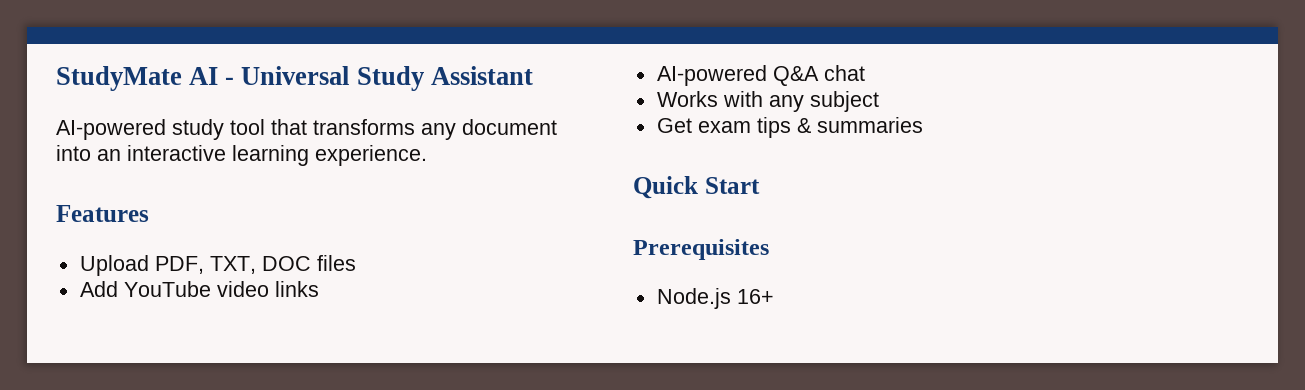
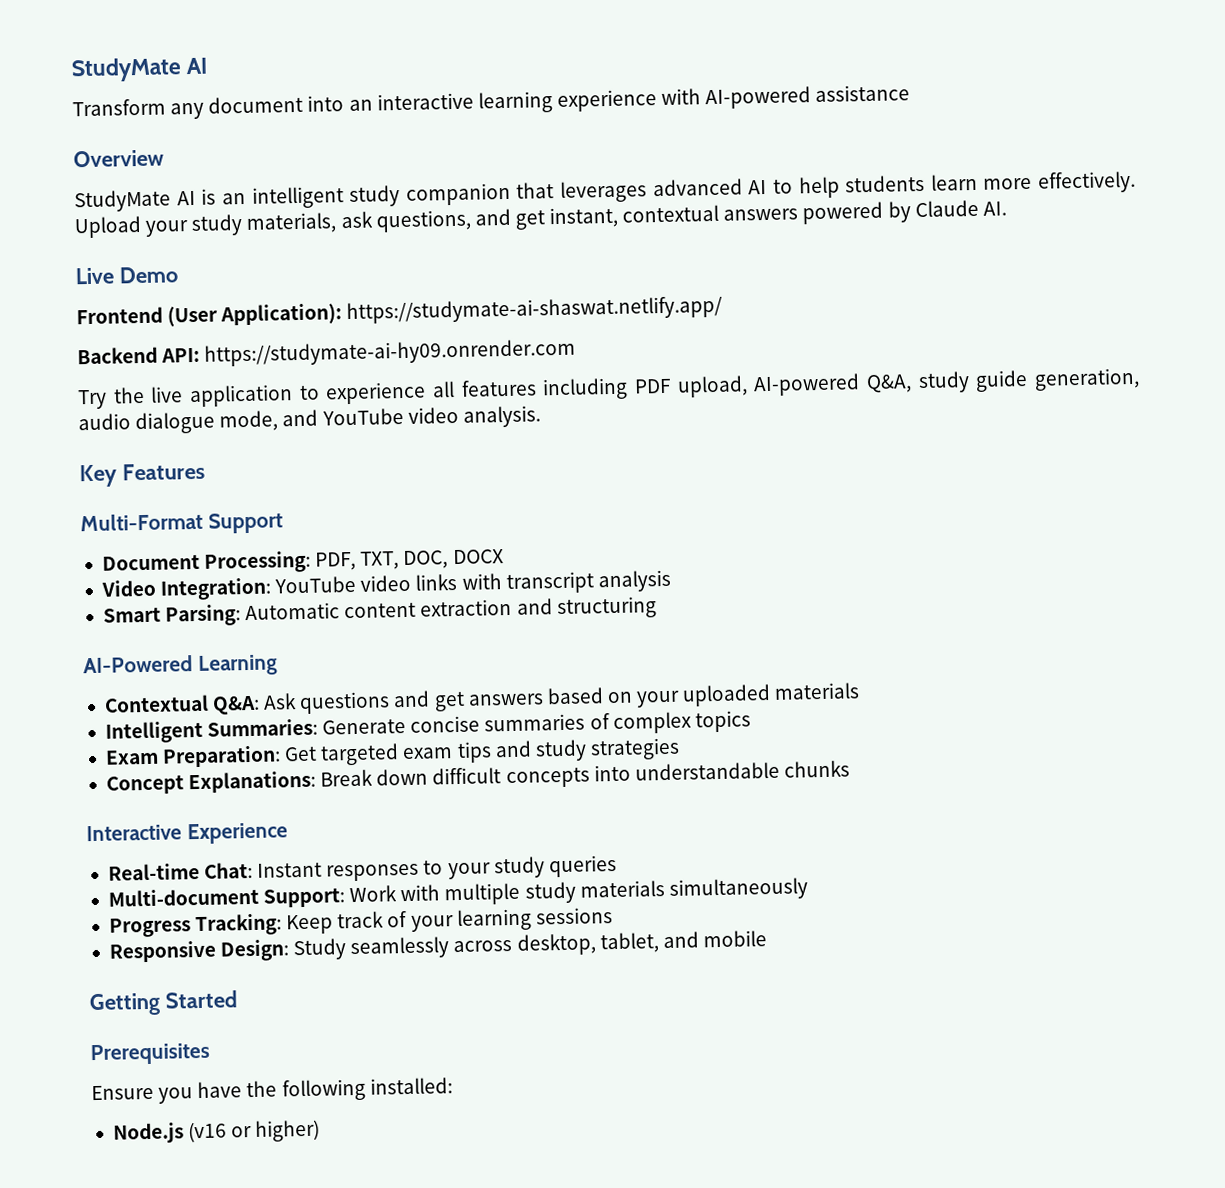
[56,66,533,91] [56,119,415,140] StudyMate AI - Universal Study Assistant // AI-powered study tool that transforms -> [71,57,208,83] [72,98,166,117] StudyMate AI // Transform
[315,145,427,166] [56,205,149,222] [79,255,356,276] [79,281,319,297] [656,65,865,86] [656,91,879,112] [656,117,923,138] [633,176,760,199] [633,239,769,260] [656,288,774,309] experience. // Features // Upload PDF, TXT, DOC files // Add YouTube video links // AI-powered Q&A chat // Works with any subject // Get exam tips & summaries // Quick Start // Prerequisites // Node.js 16+ -> [556,84,911,112] [73,149,164,168] [74,170,1136,213] [74,199,1007,239] [75,266,178,285] [76,295,724,327] [77,338,577,367] [77,367,1140,410] [78,405,541,435] [79,462,205,488] [80,512,283,534] [101,549,504,574] [100,569,671,601] [102,596,657,627] [83,654,278,676] [103,682,861,715] [104,710,751,744] [104,737,680,768] [105,760,850,795] [86,822,288,845] [107,854,617,882] [107,877,808,908] [108,907,613,938] [108,930,767,963] [89,990,238,1017] [90,1042,210,1066] [91,1077,453,1104] [112,1119,321,1144] experience with AI-powered assistance // Overview // StudyMate AI is an intelligent study companion that leverages advanced AI to help students learn more effectively. Upload your study materials, ask questions, and get instant, contextual answers powered by Claude AI. // Live Demo // Frontend (User Application): https://studymate-ai-shaswat.netlify.app/ // Backend API: https://studymate-ai-hy09.onrender.com // Try the live application to experience all features including PDF upload, AI-powered Q&A, study guide generation, audio dialogue mode, and YouTube video analysis. // Key Features // Multi-Format Support // Document Processing: PDF, TXT, DOC, DOCX // Video Integration: YouTube video links with transcript analysis // Smart Parsing: Automatic content extraction and structuring // AI-Powered Learning // Contextual Q&A: Ask questions and get answers based on your uploaded materials // Intelligent Summaries: Generate concise summaries of complex topics // Exam Preparation: Get targeted exam tips and study strategies // Concept Explanations: Break down difficult concepts into understandable chunks // Interactive Experience // Real-time Chat: Instant responses to your study queries // Multi-document Support: Work with multiple study materials simultaneously // Progress Tracking: Keep track of your learning sessions // Responsive Design: Study seamlessly across desktop, tablet, and mobile // Getting Started // Prerequisites // Ensure you have the following installed: // Node.js (v16 or higher)

